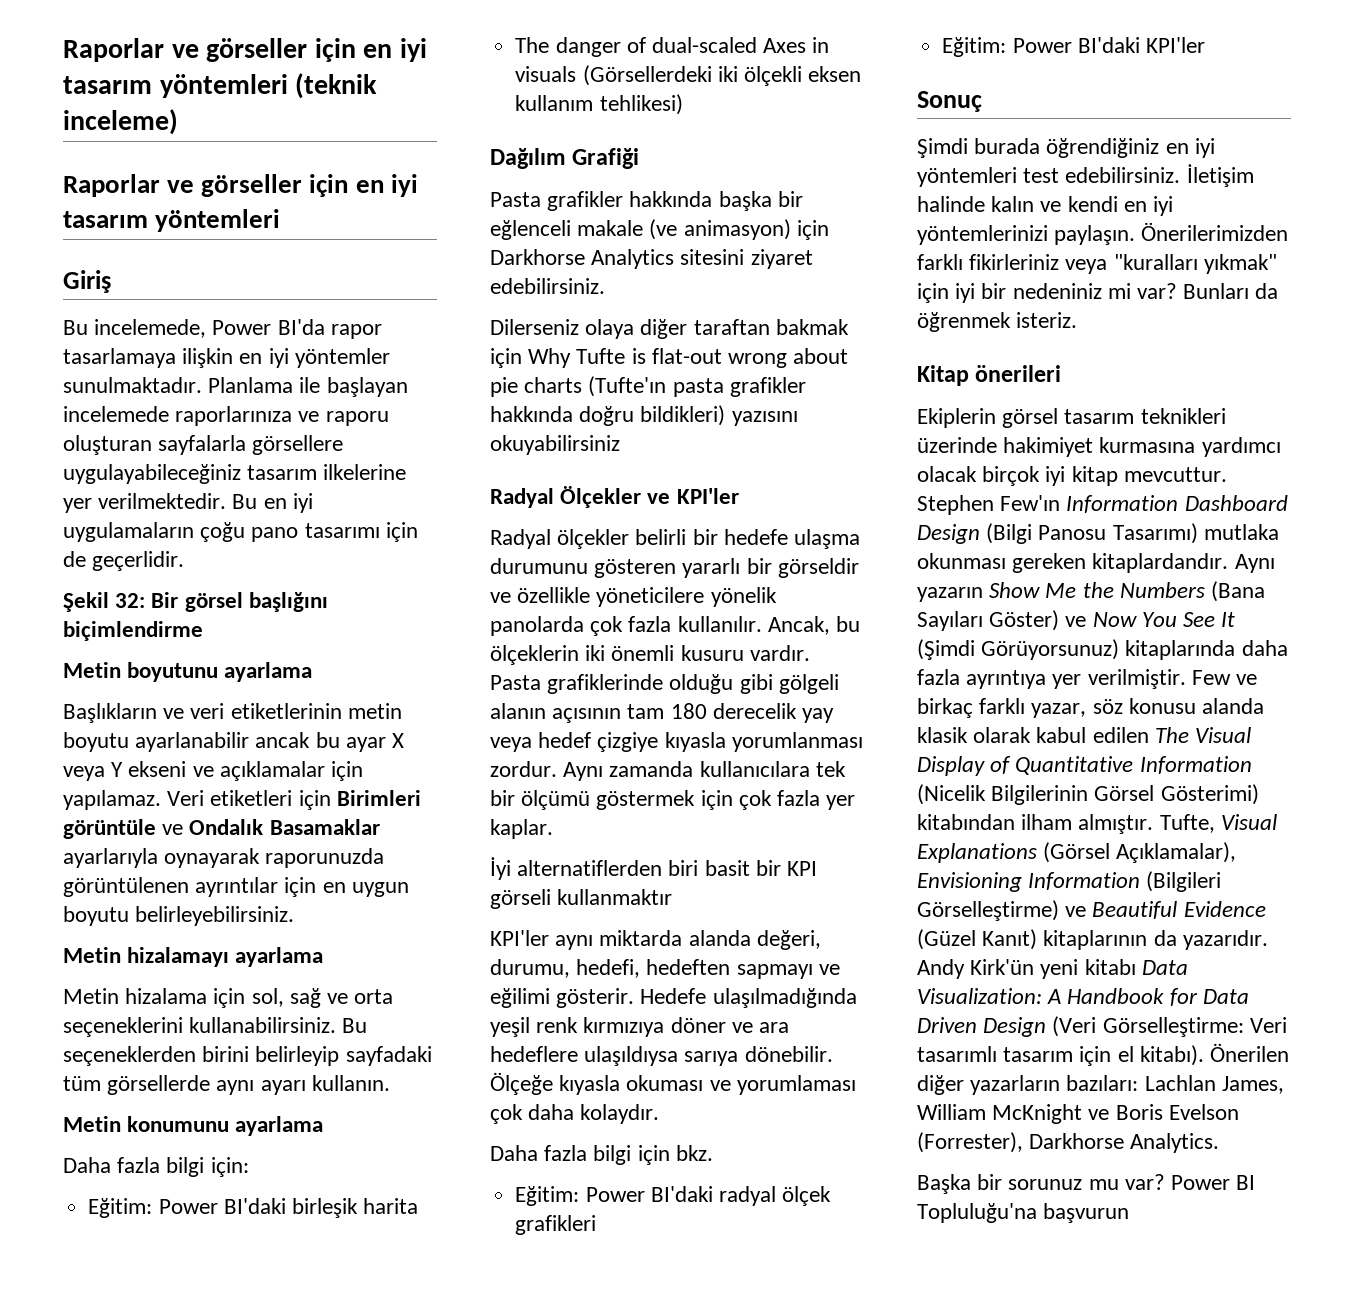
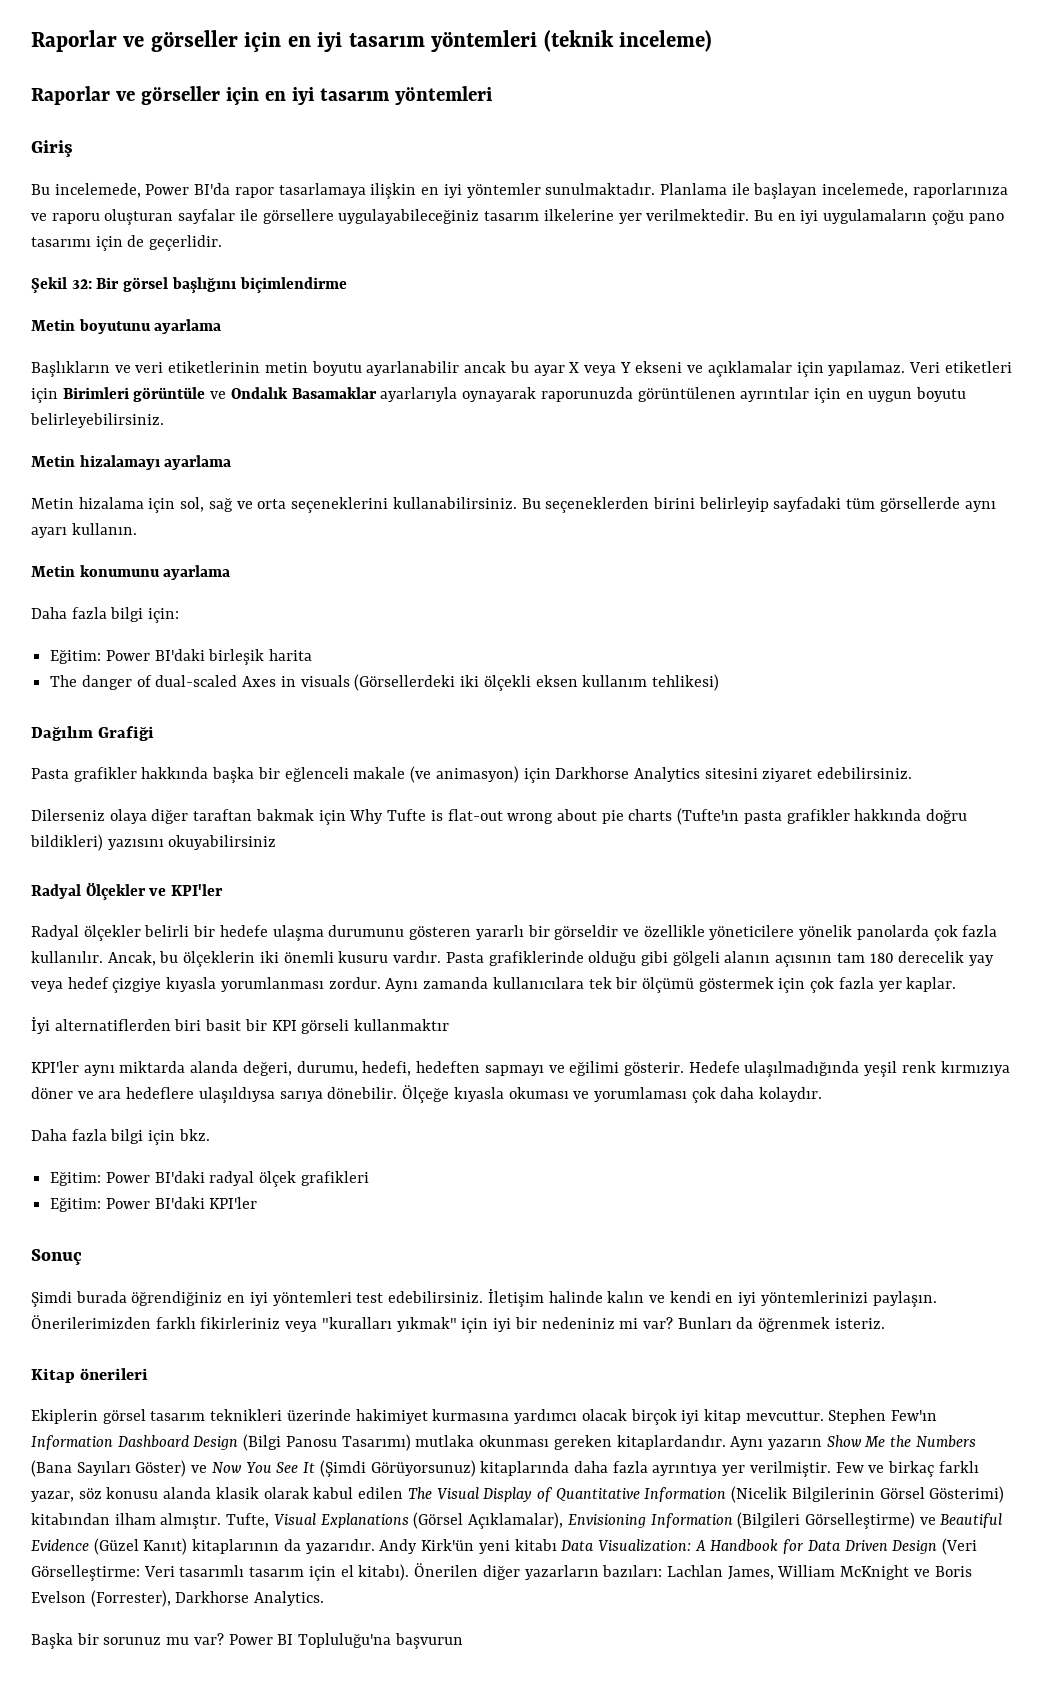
[63,406,169,422] incelemede -> [822,183,909,198] incelemede,
[158,435,247,455] sayfalarla -> [178,209,258,224] sayfalar ile

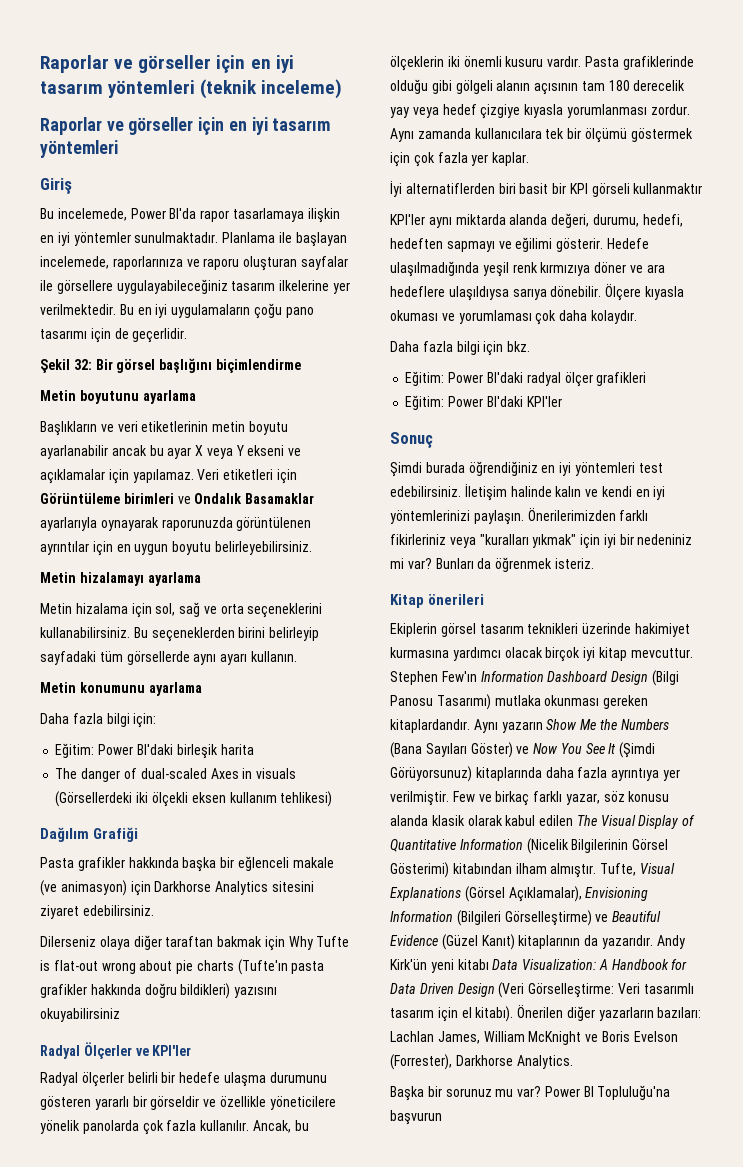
[62,387,206,402] Birimleri görüntüle -> [40,493,174,504] Görüntüleme birimleri
[85,882,146,900] Ölçekler -> [83,1042,132,1059] Ölçerler
[83,925,141,941] ölçekler -> [81,1072,124,1087] ölçerler
[402,1085,450,1103] Ölçeğe -> [605,283,642,301] Ölçere
[259,1171,297,1187] ölçek -> [564,372,593,387] ölçer

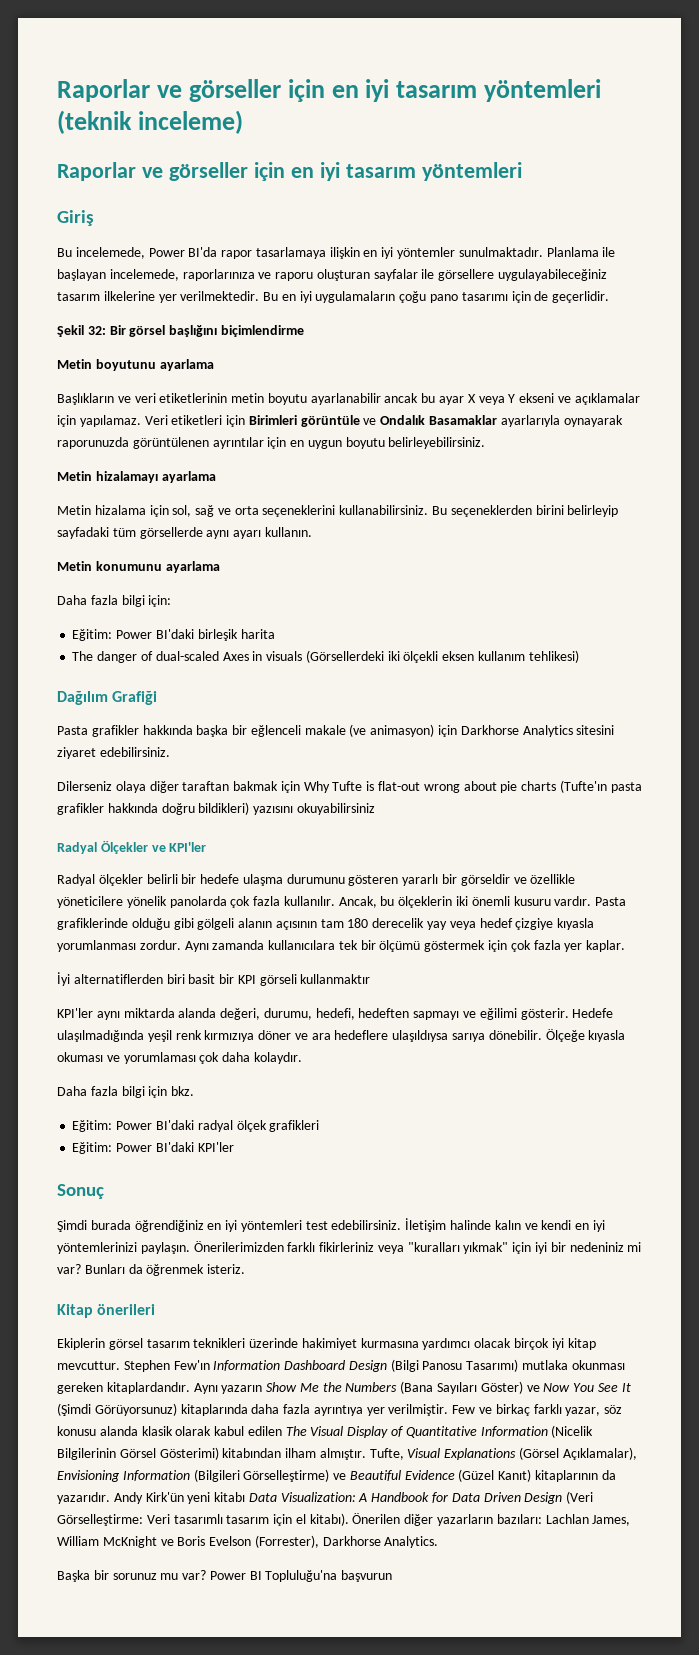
[40,493,174,504] Görüntüleme birimleri -> [248,415,360,427] Birimleri görüntüle
[83,1042,132,1059] Ölçerler -> [100,840,148,854] Ölçekler
[81,1072,124,1087] ölçerler -> [98,874,143,886] ölçekler
[605,283,642,301] Ölçere -> [545,1029,585,1042] Ölçeğe
[564,372,593,387] ölçer -> [236,1120,267,1132] ölçek

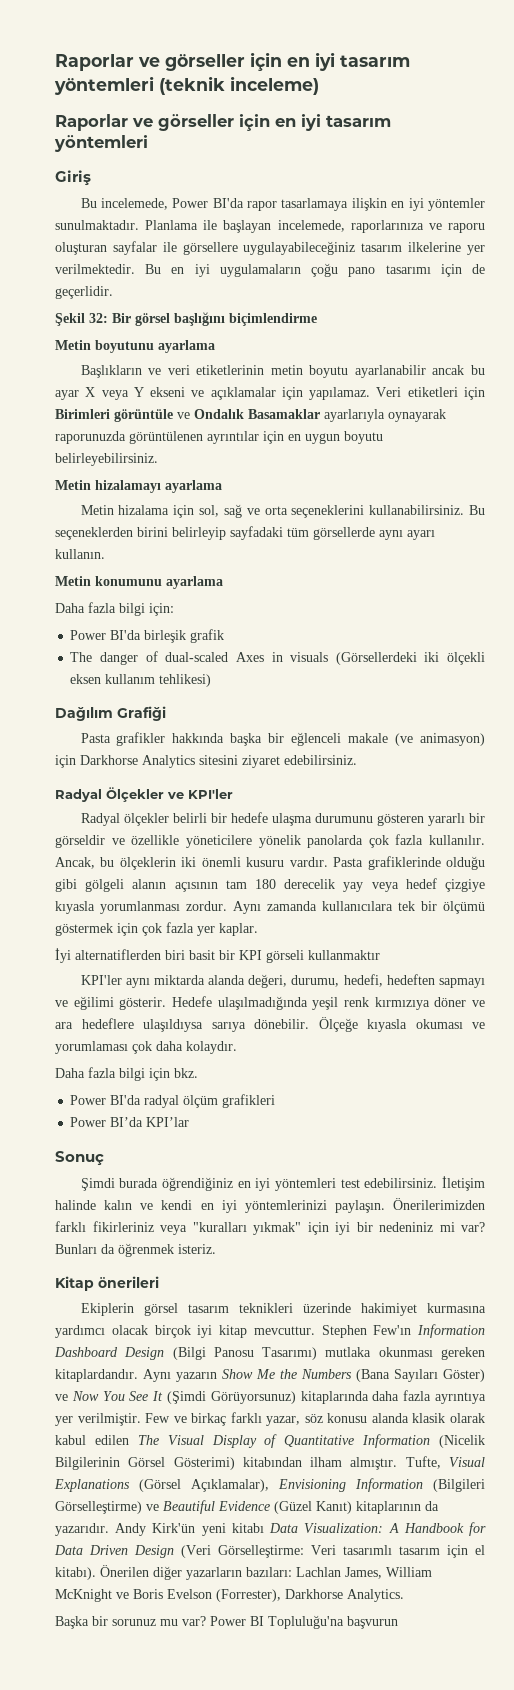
[72,629,275,641] Eğitim: Power BI'daki birleşik harita -> [70,629,225,643] Power BI'da birleşik grafik
[57,780,642,793] [57,802,375,815] // Dilerseniz olaya diğer taraftan bakmak için Why Tufte is flat-out wrong about pie charts (Tufte'ın pasta grafikler hakkında doğru bildikleri) yazısını okuyabilirsiniz -> (357, 760) none
[72,1120,320,1132] [72,1142,234,1154] Eğitim: Power BI'daki radyal ölçek grafikleri // Eğitim: Power BI'daki KPI'ler -> [70,1094,276,1108] [70,1117,190,1127] Power BI'da radyal ölçüm grafikleri // Power BI’da KPI’lar

